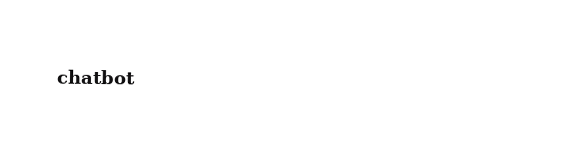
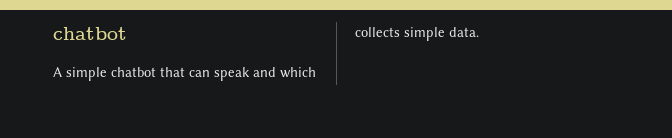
[56,69,136,85] chatbot -> [53,27,127,40] [53,67,316,81] [355,27,479,41] chatbot // A simple chatbot that can speak and which collects simple data.

